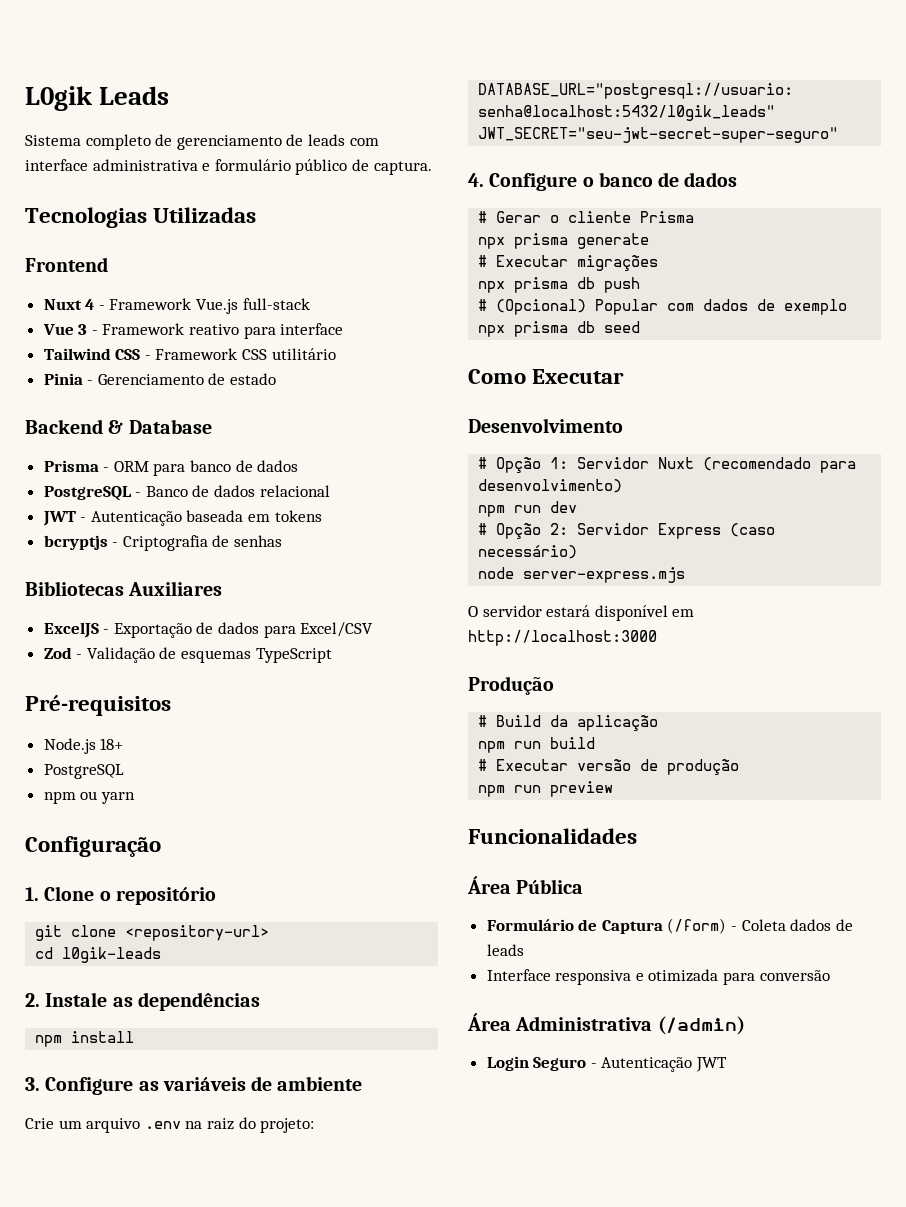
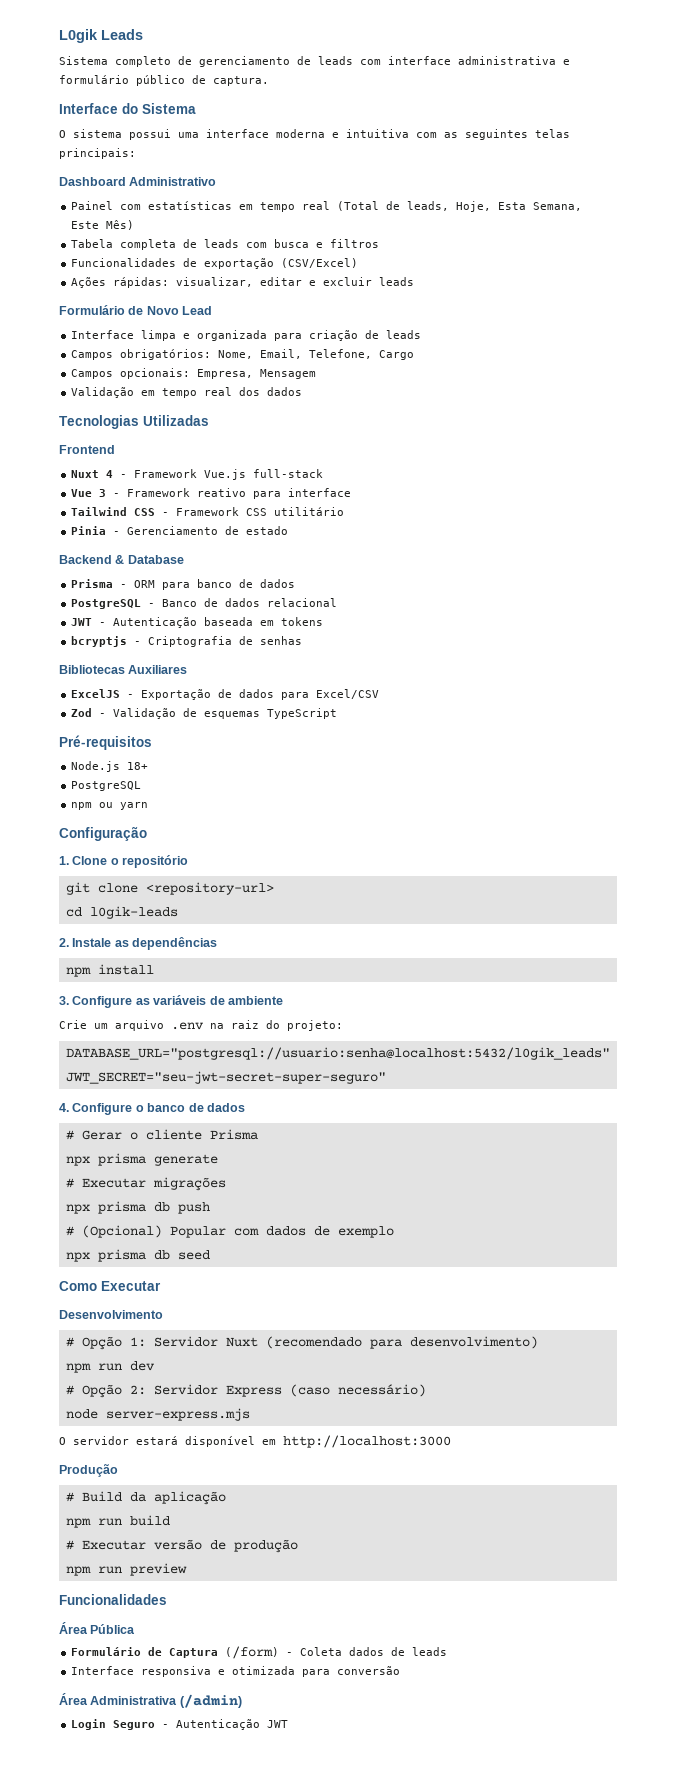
(432, 168) none -> [59,103,196,114] [59,129,570,140] [59,148,136,159] [59,177,217,186] [71,201,583,212] [71,220,135,230] [71,239,380,250] [71,258,359,269] [71,277,415,288] [59,305,213,315] [71,330,422,341] [71,349,415,360] [71,368,317,379] [71,387,303,398] // Interface do Sistema // O sistema possui uma interface moderna e intuitiva com as seguintes telas principais: // Dashboard Administrativo // Painel com estatísticas em tempo real (Total de leads, Hoje, Esta Semana, Este Mês) // Tabela completa de leads com busca e filtros // Funcionalidades de exportação (CSV/Excel) // Ações rápidas: visualizar, editar e excluir leads // Formulário de Novo Lead // Interface limpa e organizada para criação de leads // Campos obrigatórios: Nome, Email, Telefone, Cargo // Campos opcionais: Empresa, Mensagem // Validação em tempo real dos dados

